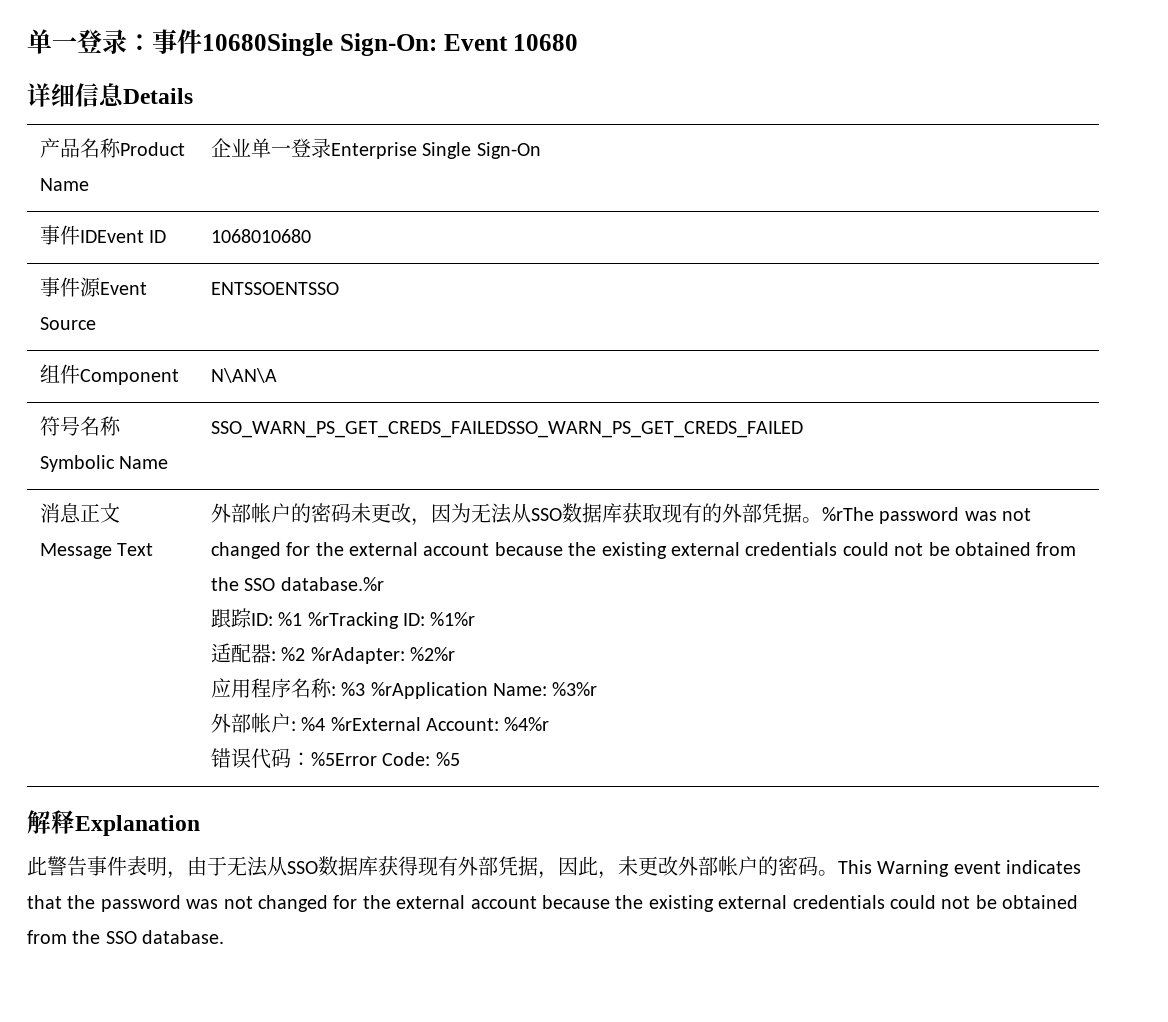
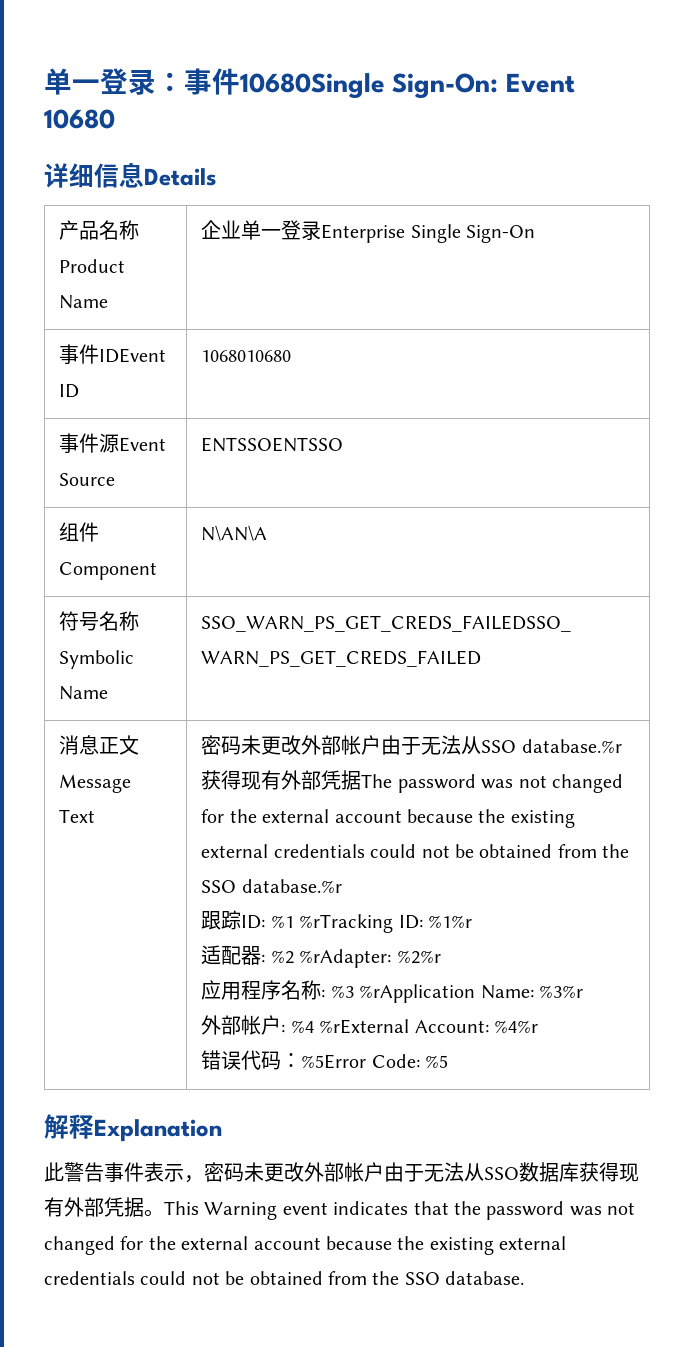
[210,503,874,526] 外部帐户的密码未更改，因为无法从SSO数据库获取现有的外部凭据。%rThe -> [201,735,622,755] [201,770,393,790] 密码未更改外部帐户由于无法从SSO database.%r获得现有外部凭据The
[147,857,187,879] 明， -> [164,1162,384,1183] 示，密码未更改外部帐户
[538,856,818,879] ，因此，未更改外部帐户的密码 -> (144, 1207) none

